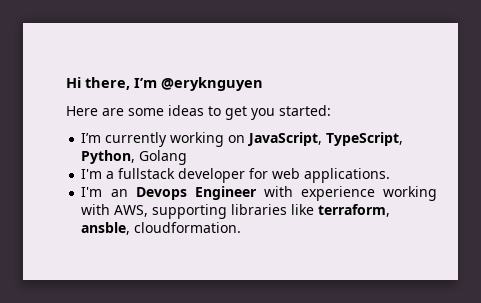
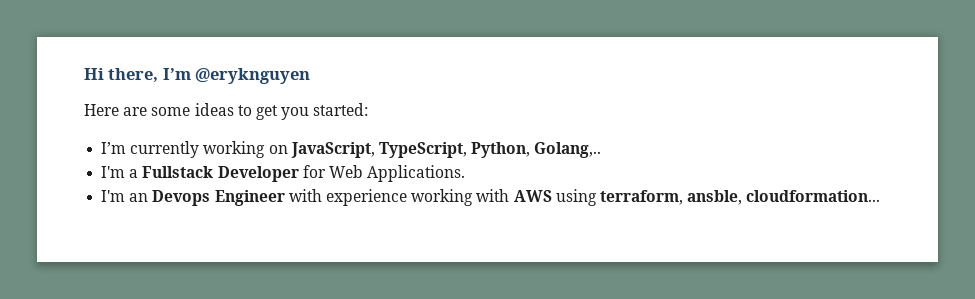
[139,150,188,165] Golang -> [534,142,602,158] Golang,..
[118,168,391,183] fullstack developer for web applications. -> [142,165,466,182] Fullstack Developer for Web Applications.
[114,204,315,219] AWS, supporting libraries like -> [513,189,597,206] AWS using
[134,222,242,233] cloudformation. -> [746,190,881,202] cloudformation...

